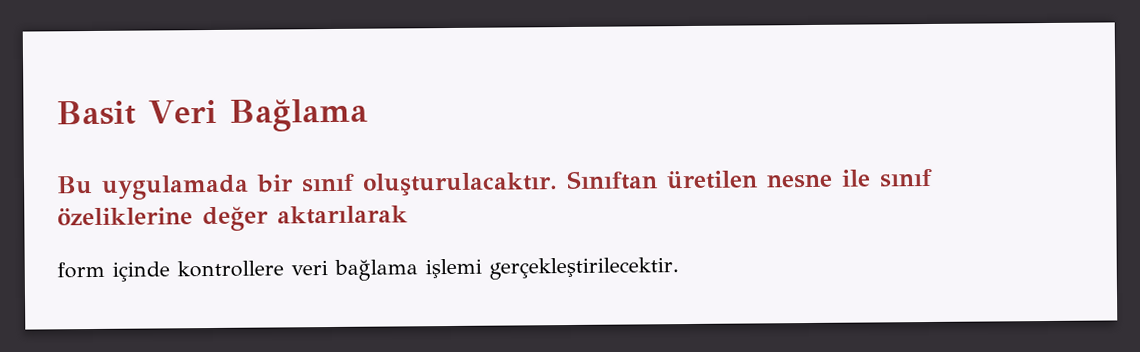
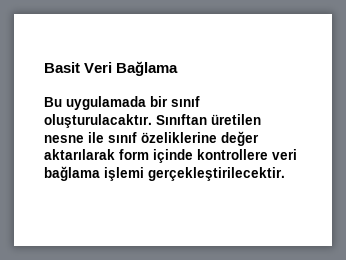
(408, 215) // -> (115, 154) none

